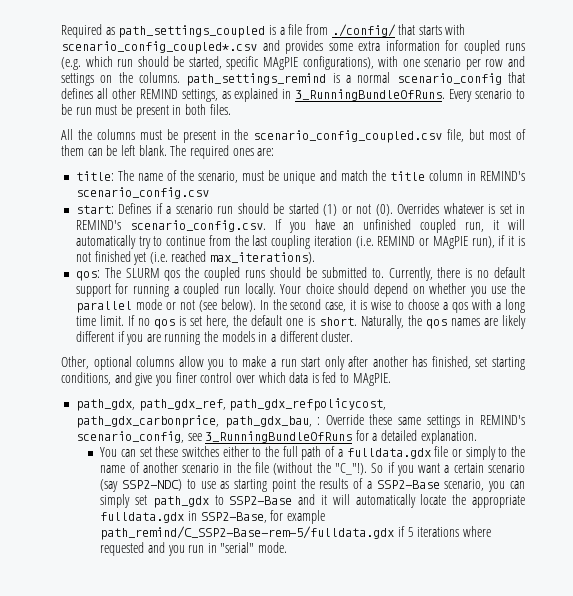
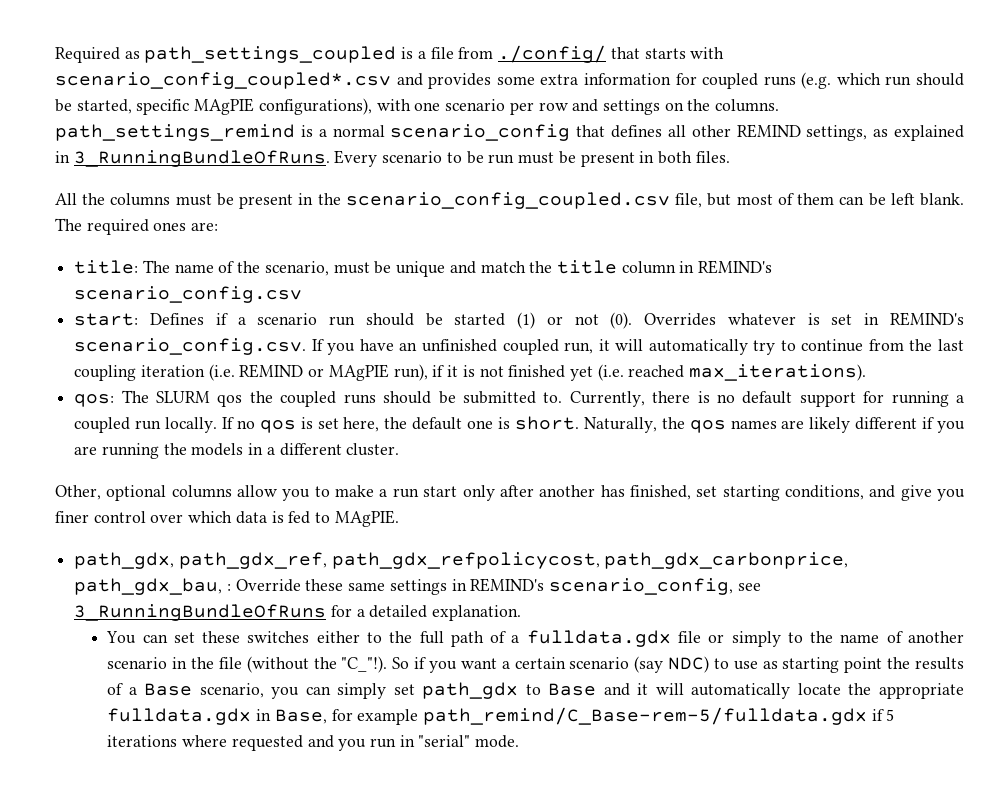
[280,283,525,297] [75,299,526,313] [75,315,124,326] Your choice should depend on whether you use the parallel mode or not (see below). In the second case, it is wise to choose a qos with a long time limit. -> (218, 425) none
[121,479,182,491] SSP2-NDC) -> [668,656,710,673] NDC)
[376,480,440,489] SSP2-Base -> [144,683,193,696] Base
[229,496,293,505] SSP2-Base -> [548,683,597,696] Base
[200,512,267,523] SSP2-Base, -> [274,709,327,724] Base,
[100,526,395,540] path_remind/C_SSP2-Base-rem-5/fulldata.gdx -> [422,707,867,725] path_remind/C_Base-rem-5/fulldata.gdx

